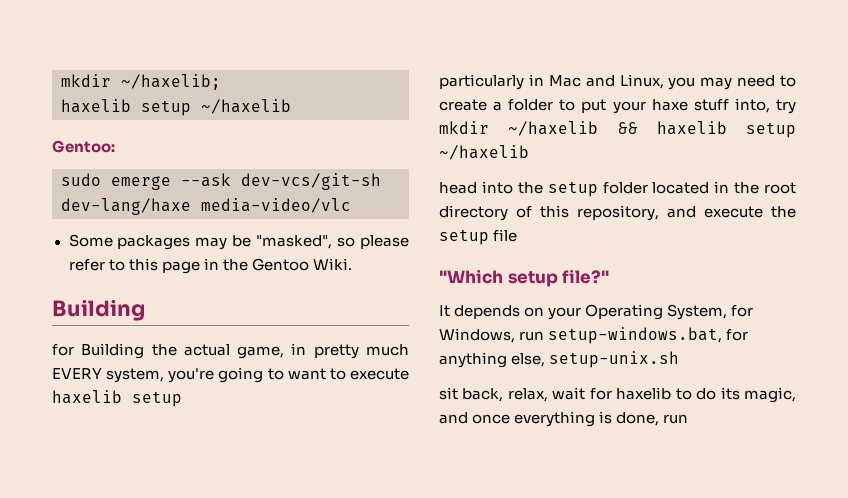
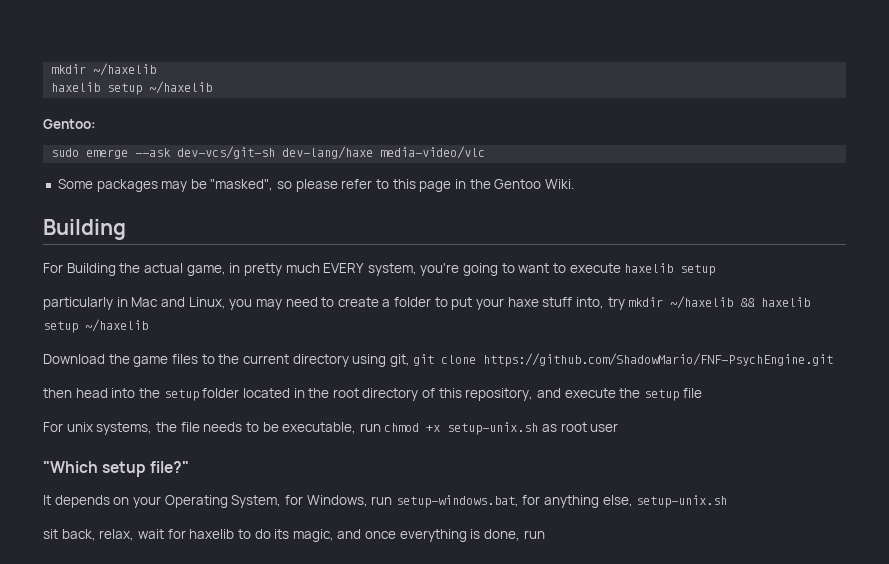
[61,74,221,90] mkdir ~/haxelib; -> [51,63,157,76] mkdir ~/haxelib
[52,344,74,356] for -> [43,263,63,273] For
(529, 152) none -> [43,353,834,367] [43,388,72,398] Download the game files to the current directory using git, git clone https://github.com/ShadowMario/FNF-PsychEngine.git // then
(518, 235) none -> [43,422,619,435] // For unix systems, the file needs to be executable, run chmod +x setup-unix.sh as root user

